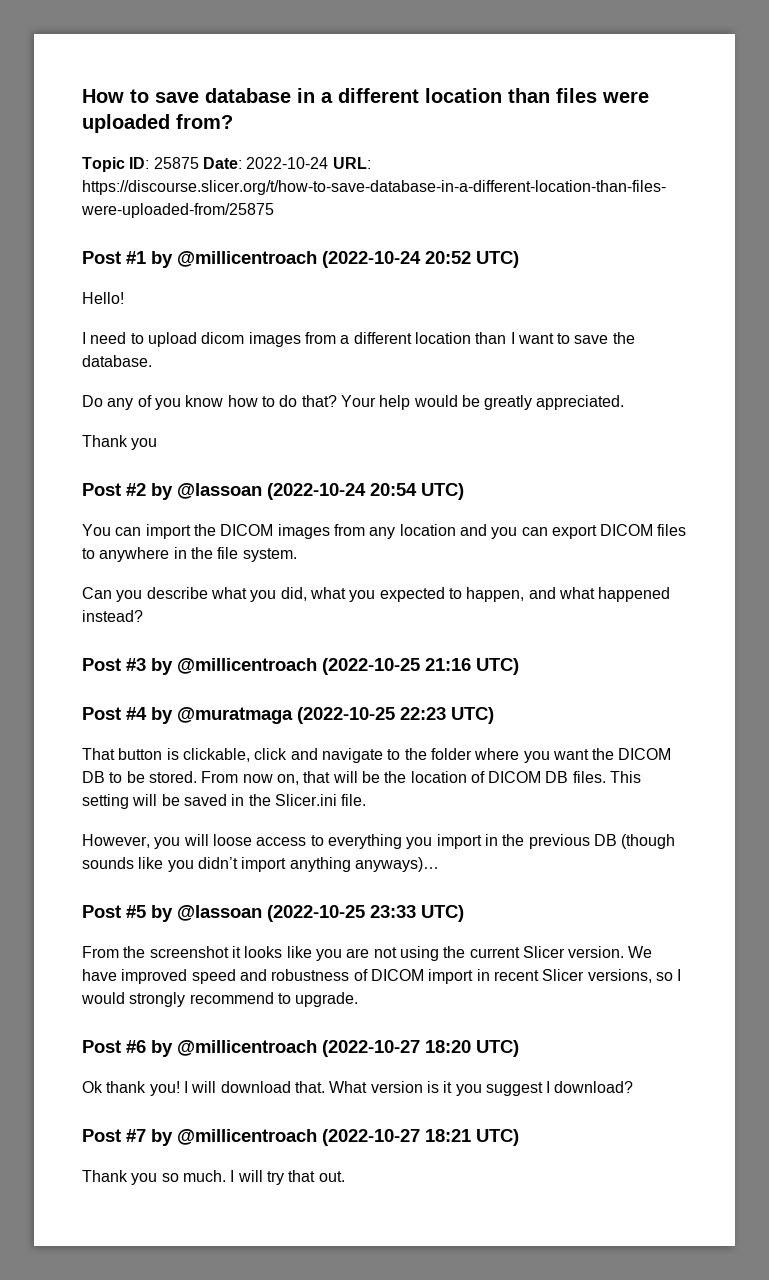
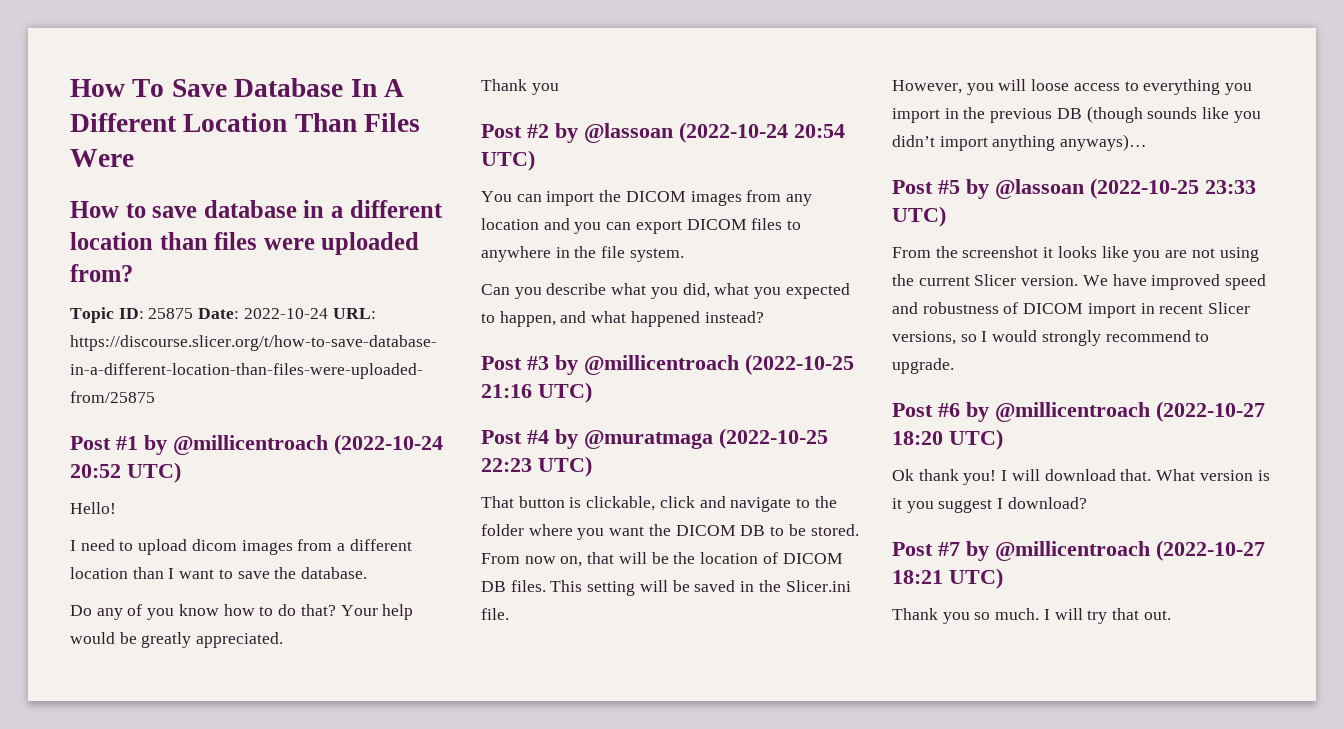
[82,89,124,103] How -> [70,78,405,97] [70,113,421,132] [70,149,134,167] [70,201,119,218] How To Save Database In A Different Location Than Files Were // How

